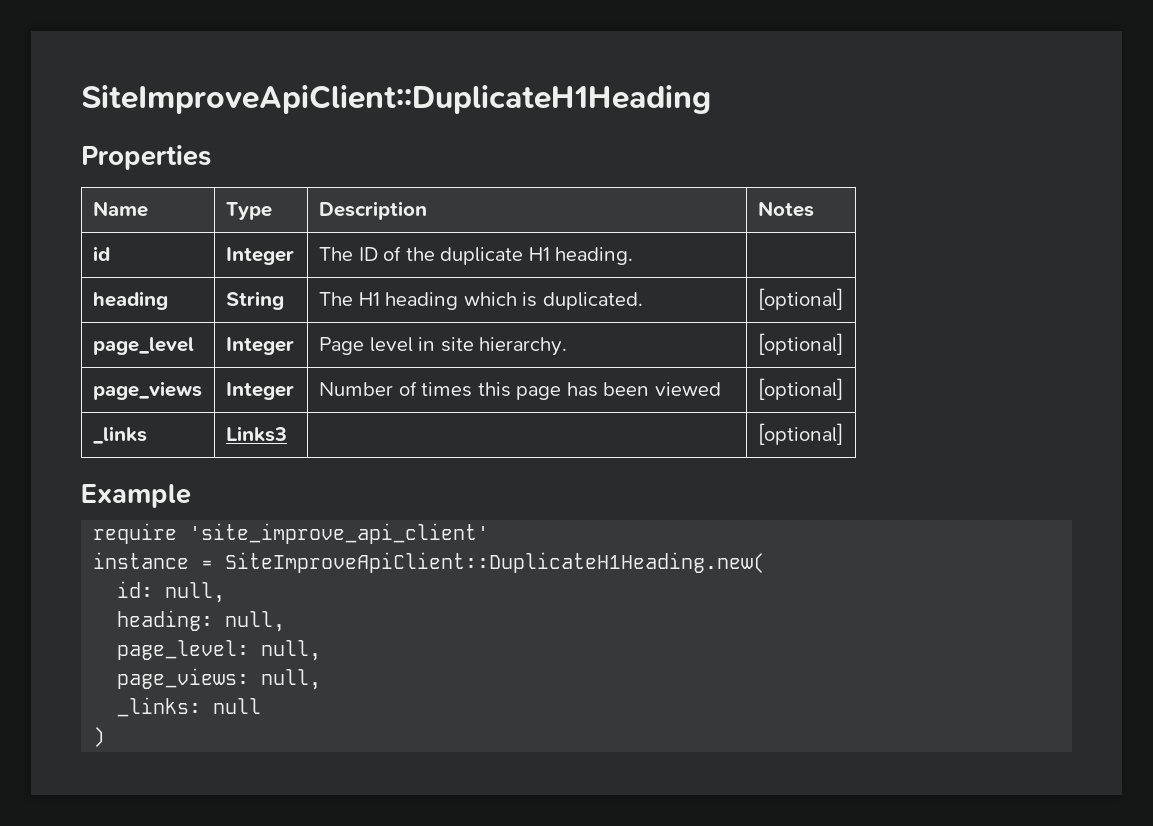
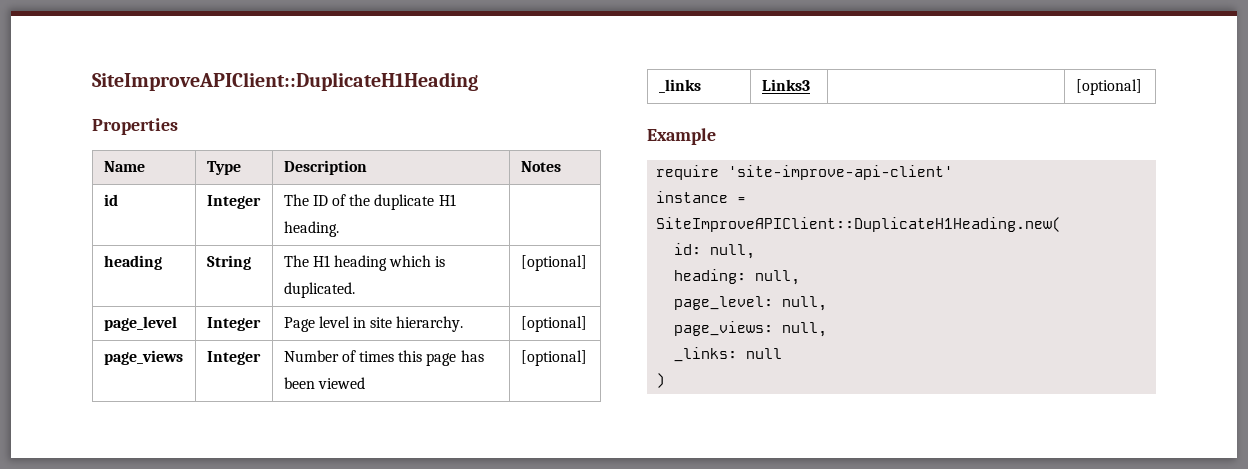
[81,85,711,114] SiteImproveApiClient::DuplicateH1Heading -> [92,72,478,91] SiteImproveAPIClient::DuplicateH1Heading
[189,523,490,544] 'site_improve_api_client' -> [728,165,954,180] 'site-improve-api-client'
[225,552,766,573] SiteImproveApiClient::DuplicateH1Heading.new( -> [656,217,1062,232] SiteImproveAPIClient::DuplicateH1Heading.new(

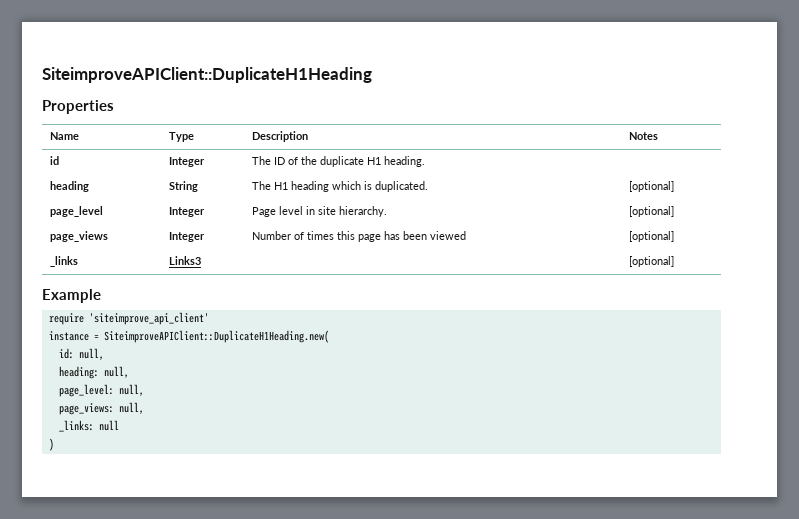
[92,72,478,91] SiteImproveAPIClient::DuplicateH1Heading -> [42,67,372,83] SiteimproveAPIClient::DuplicateH1Heading
[728,165,954,180] 'site-improve-api-client' -> [88,312,209,325] 'siteimprove_api_client'
[656,217,1062,232] SiteImproveAPIClient::DuplicateH1Heading.new( -> [103,330,329,343] SiteimproveAPIClient::DuplicateH1Heading.new(

